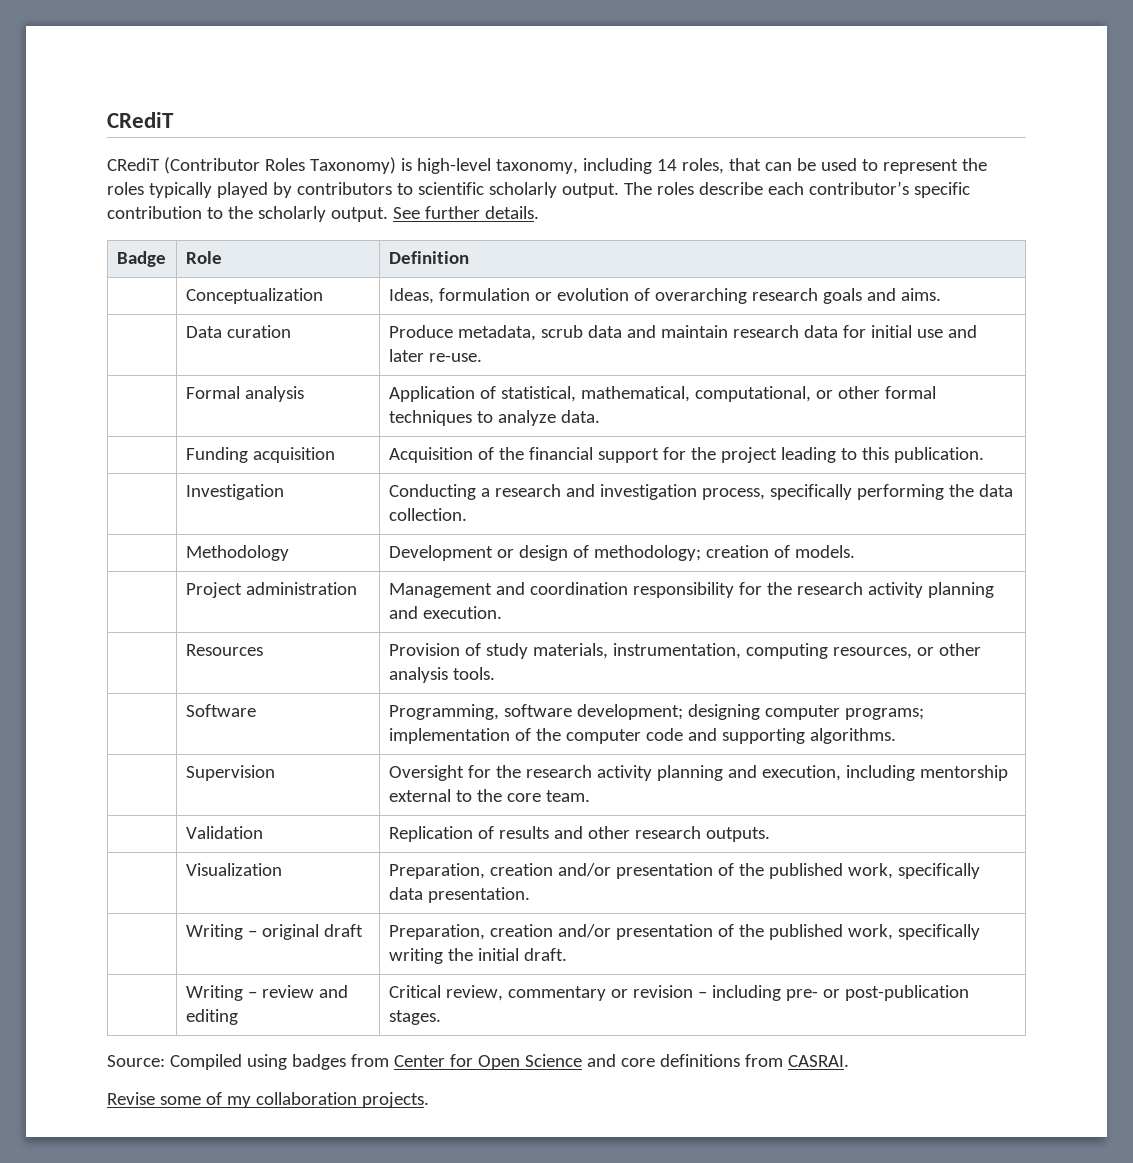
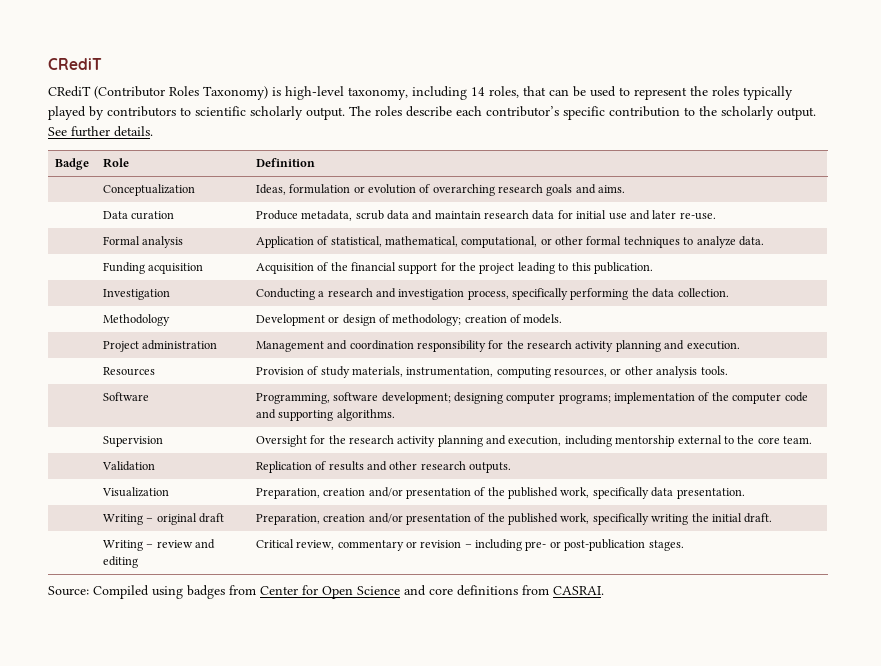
[107,1092,429,1108] // Revise some of my collaboration projects. -> (604, 590) none

